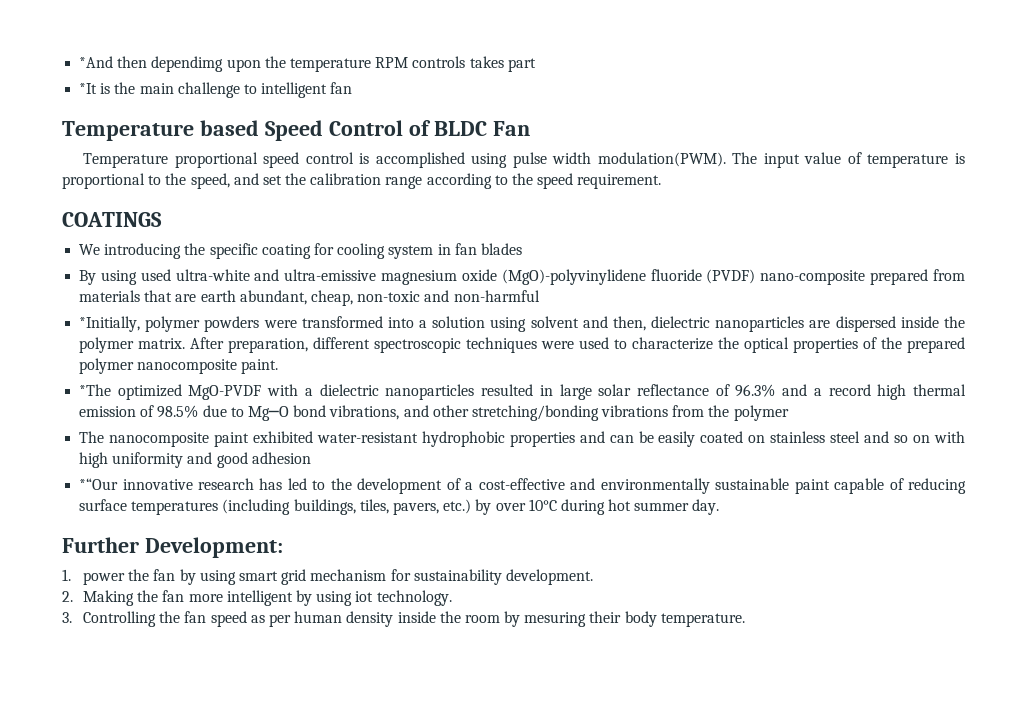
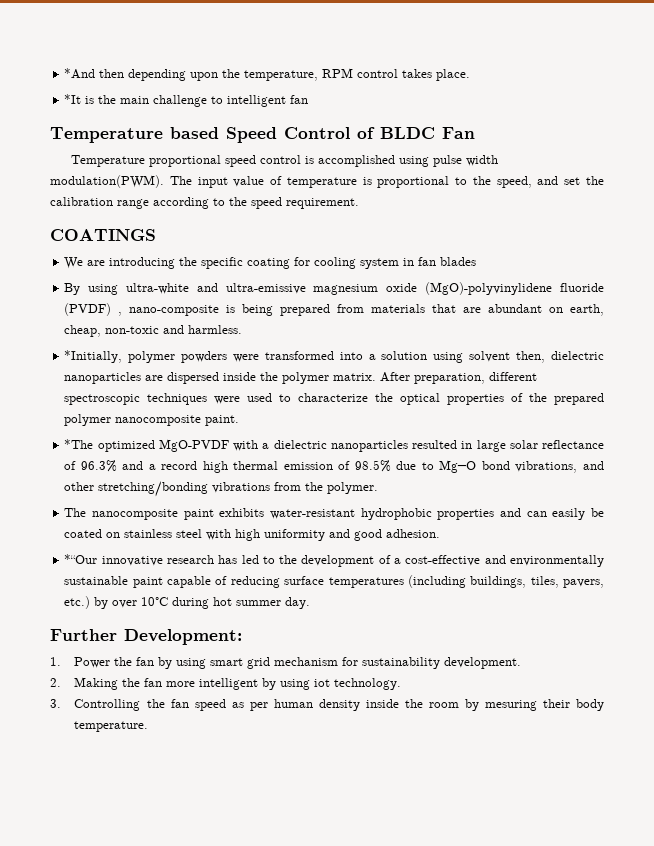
[151,56,224,72] dependimg -> [128,69,187,81] depending
[289,56,536,72] temperature RPM controls takes part -> [244,68,471,81] temperature, RPM control takes place.
(101, 249) none -> [87,260,106,266] are
[140,269,171,281] used -> (119, 289) none
[760,270,866,285] nano-composite -> [118,304,274,316] , nano-composite is being
[200,290,307,305] earth abundant, -> [488,304,605,316] abundant on earth,
[453,290,540,302] non-harmful -> [188,325,243,334] harmless.
[582,316,608,328] and -> (511, 356) none
[733,405,789,421] polymer -> [327,482,379,494] polymer.
[252,431,313,443] exhibited -> [219,508,265,517] exhibits
[638,431,696,447] be easily -> [552,508,605,520] easily be
[864,431,931,443] and so on -> (203, 533) none
[251,452,311,464] adhesion -> [386,529,441,538] adhesion.
[83,572,126,585] power -> [74,657,111,668] Power

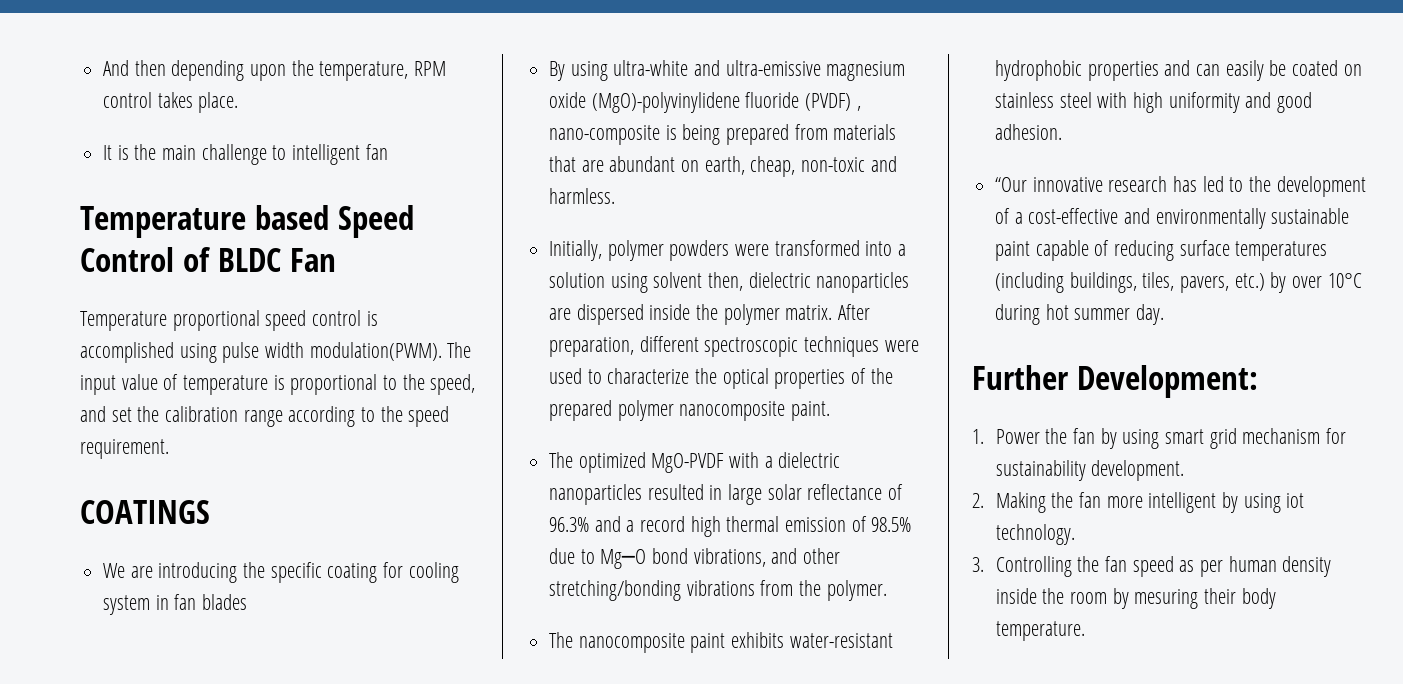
[64,68,96,79] *And -> [103,60,130,76] And
[64,94,82,104] *It -> [103,145,113,160] It
[64,350,123,363] *Initially, -> [549,240,603,261] Initially,
[64,439,94,449] *The -> [549,452,574,468] The
[64,554,98,564] *“Our -> [995,177,1028,192] “Our

